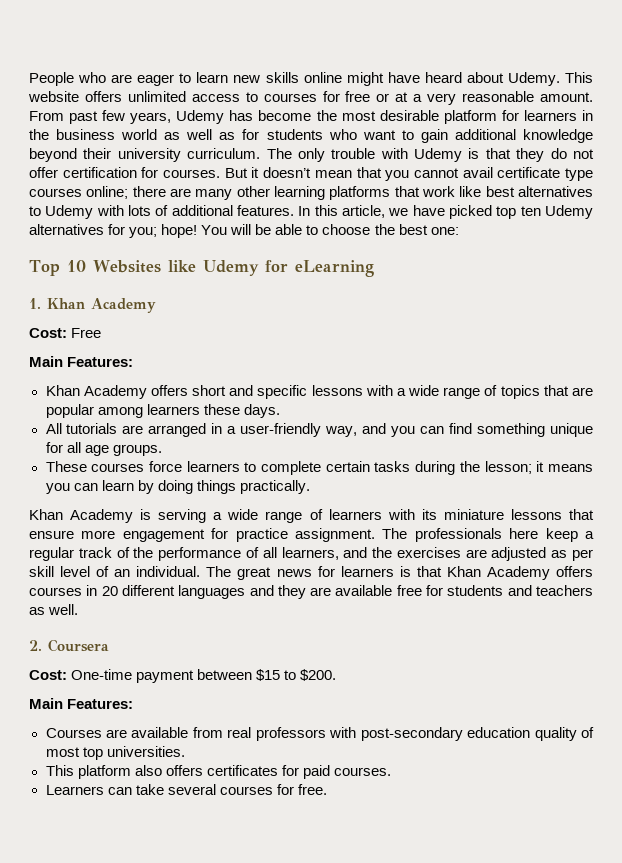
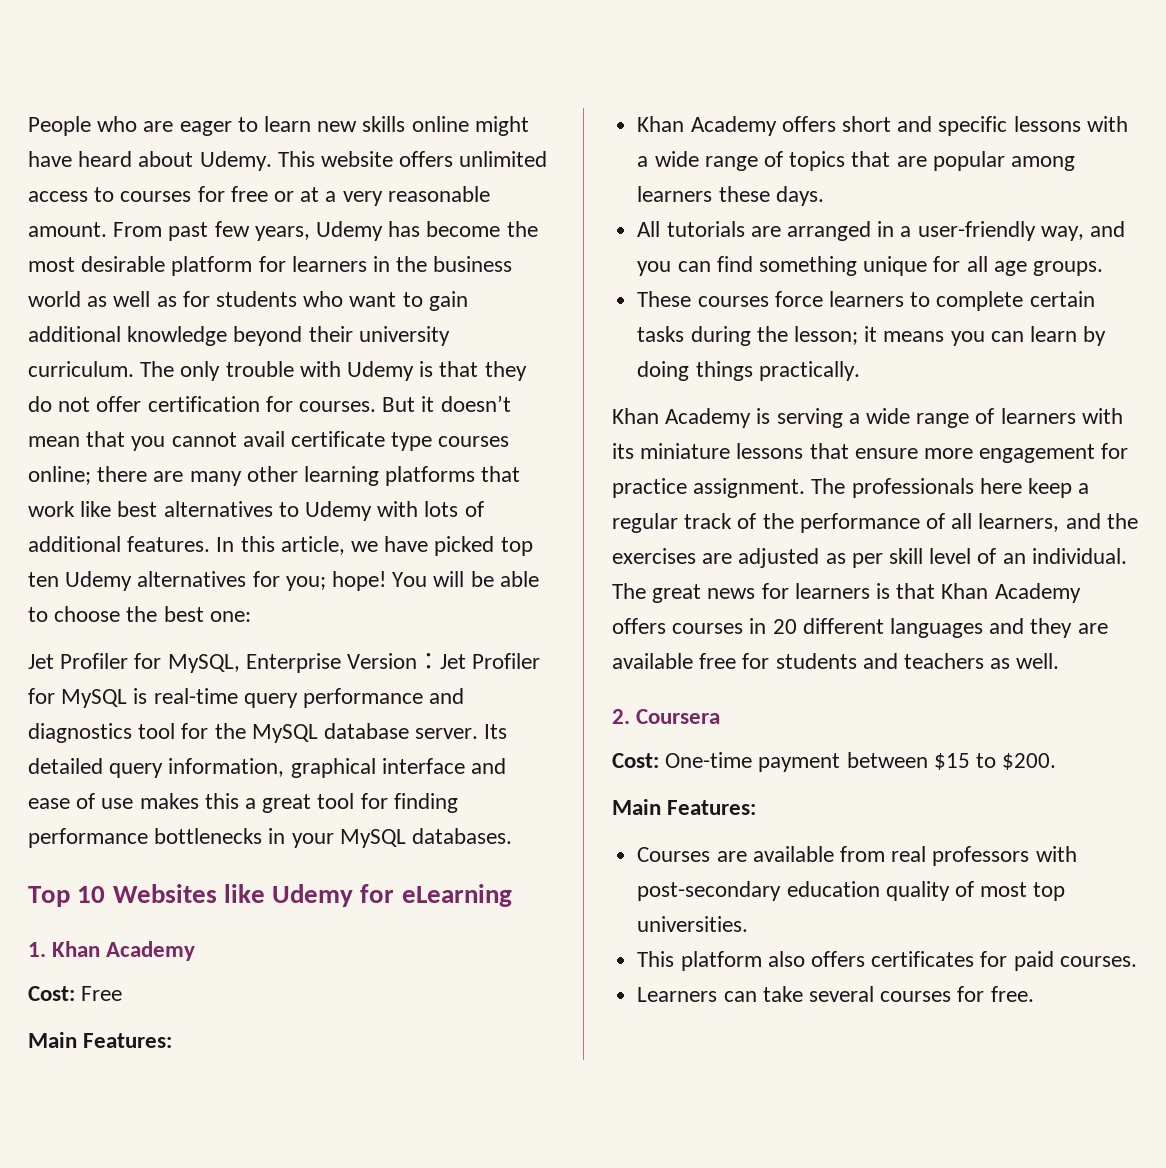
(459, 231) none -> [28,653,541,673] [28,688,465,708] [28,723,508,743] [28,758,507,778] [28,793,458,813] [28,828,513,848] // Jet Profiler for MySQL, Enterprise Version：Jet Profiler for MySQL is real-time query performance and diagnostics tool for the MySQL database server. Its detailed query information, graphical interface and ease of use makes this a great tool for finding performance bottlenecks in your MySQL databases.

